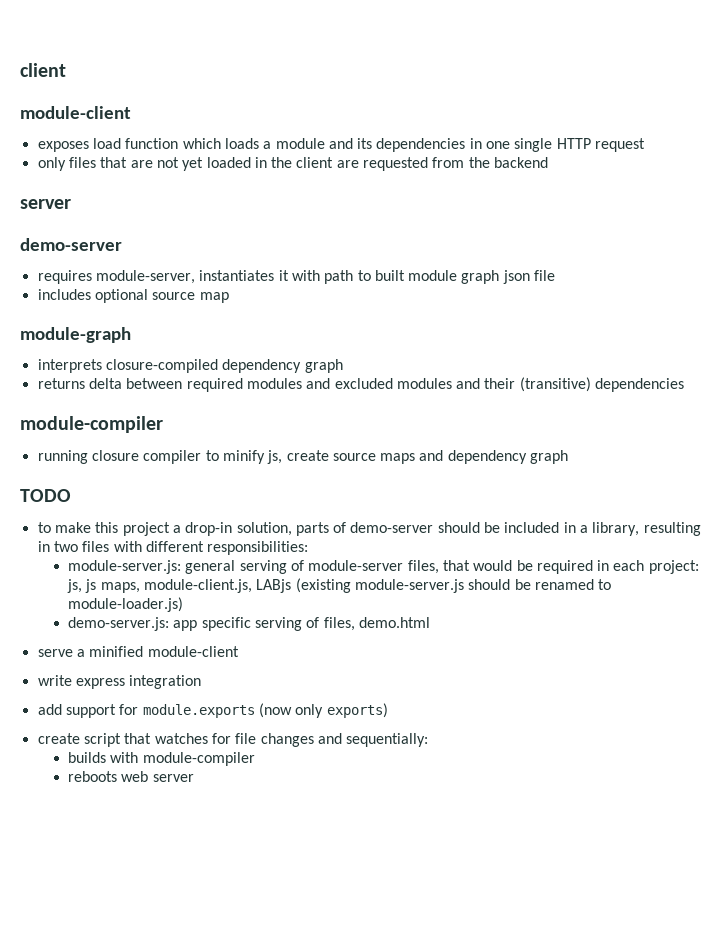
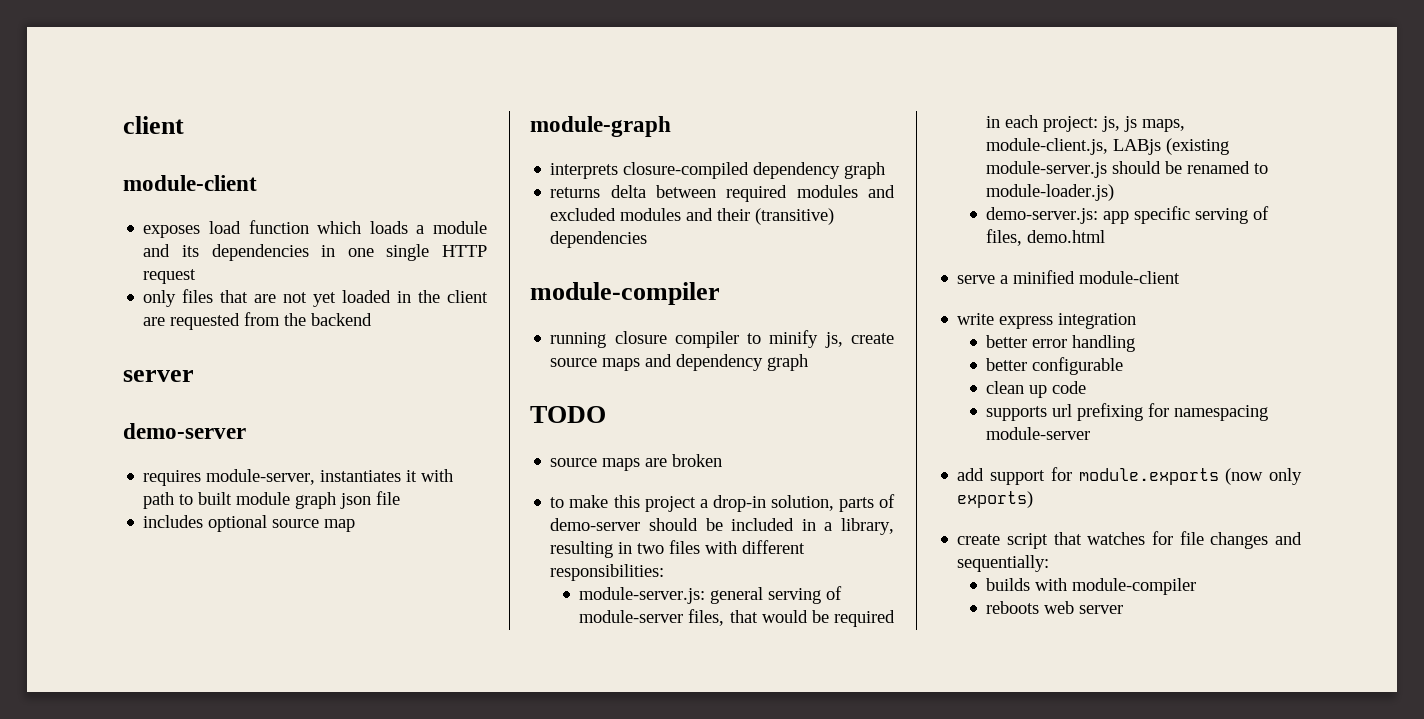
(71, 495) none -> [550,454,723,471] // source maps are broken
(202, 682) none -> [986,335,1136,352] [986,357,1124,375] [986,381,1087,398] [986,403,1269,421] [986,427,1091,440] // better error handling // better configurable // clean up code // supports url prefixing for namespacing module-server

